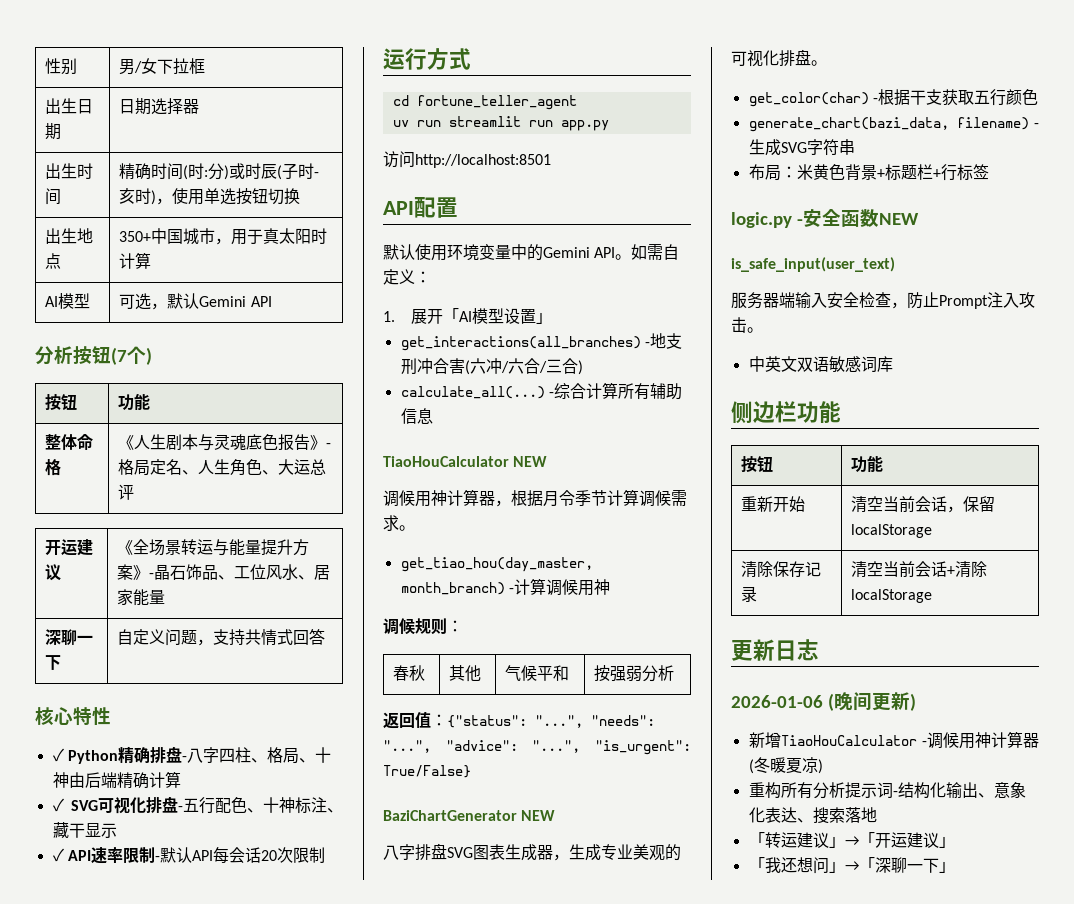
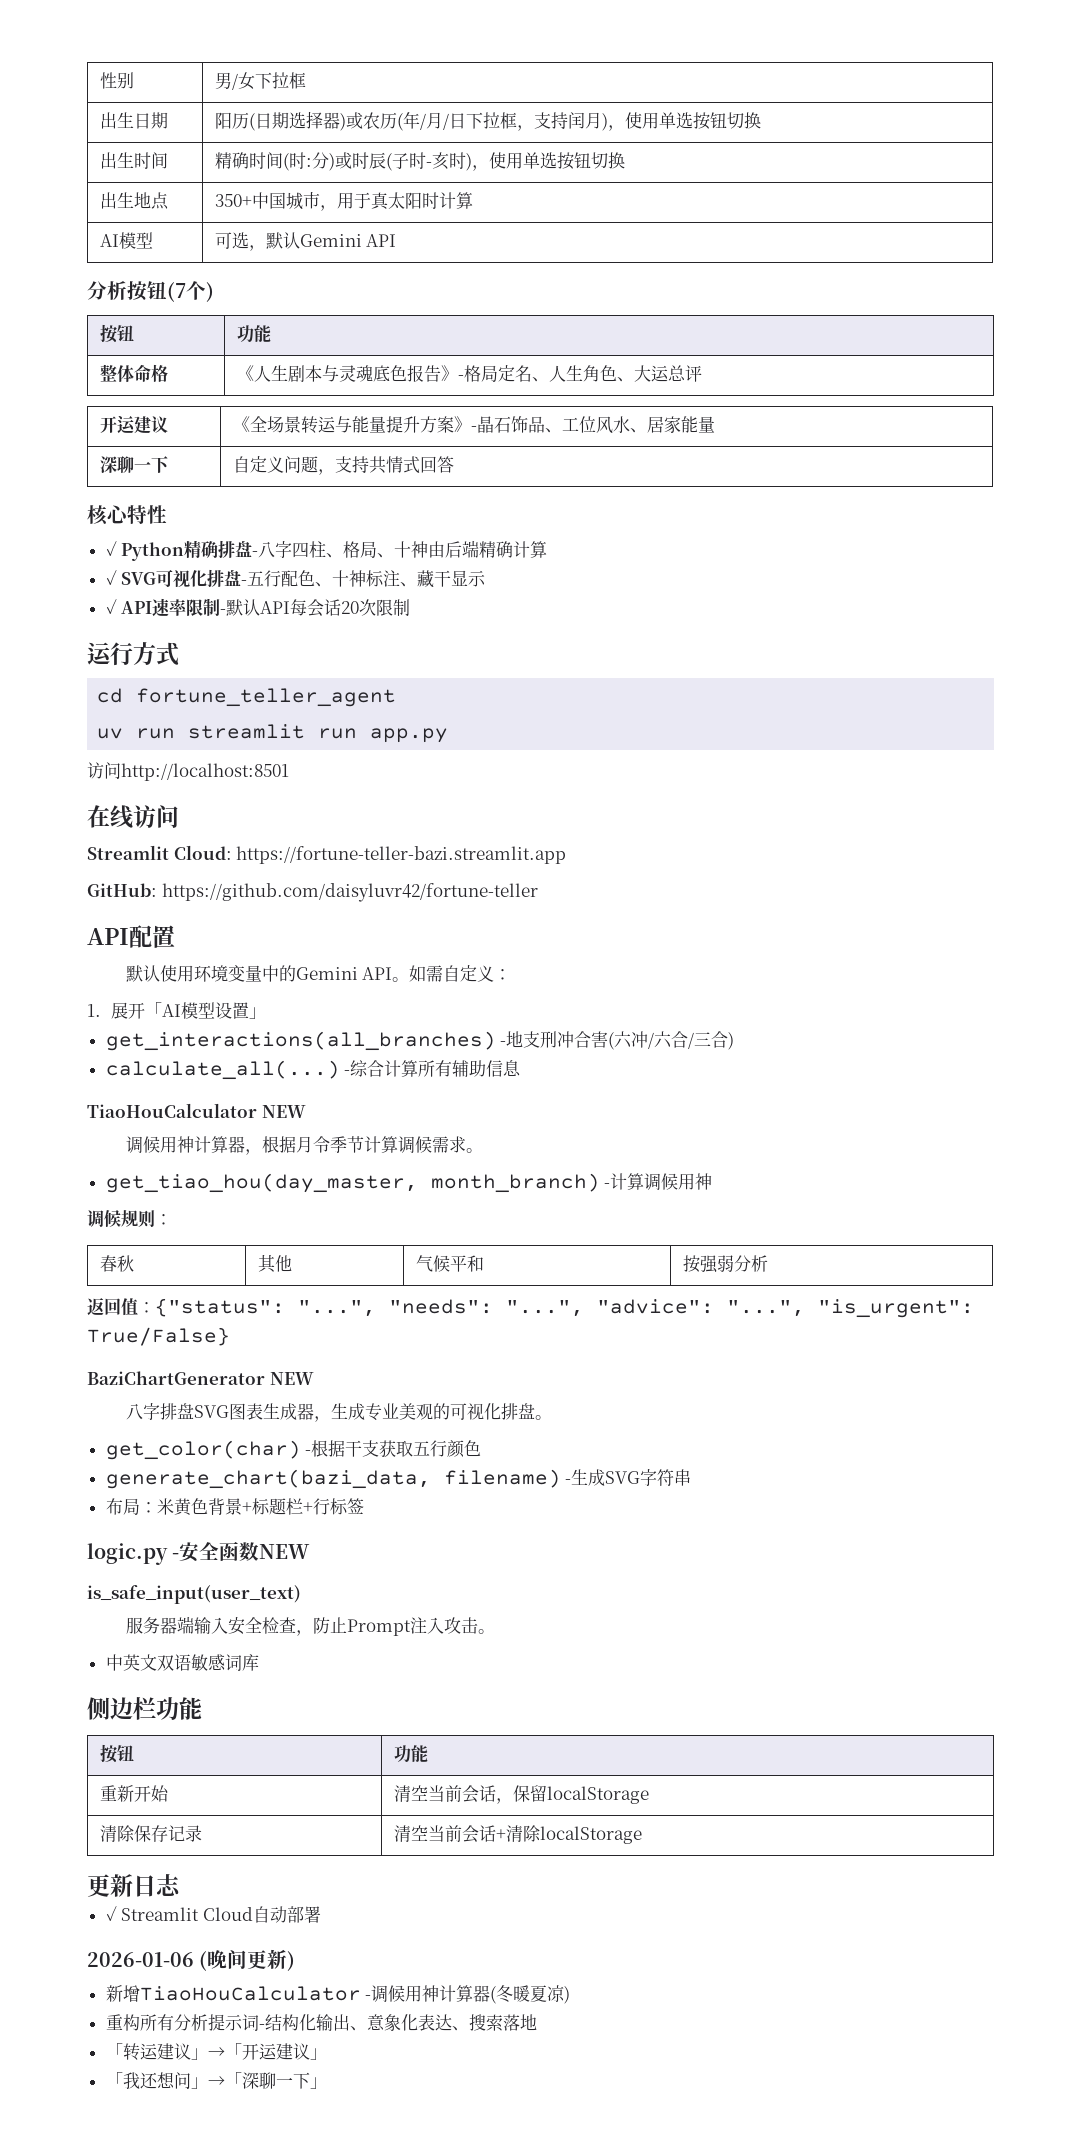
(62, 131) none -> [214,112,255,131] 阳历(
(200, 106) none -> [339,111,761,131] )或农历(年/月/日下拉框，支持闰月)，使用单选按钮切换
(551, 161) none -> [87,805,179,829] [87,845,567,864] [87,883,538,902] // 在线访问 // Streamlit Cloud: https://fortune-teller-bazi.streamlit.app // GitHub: https://github.com/daisyluvr42/fortune-teller
(819, 650) none -> [105,1906,321,1923] // ✓ Streamlit Cloud自动部署

